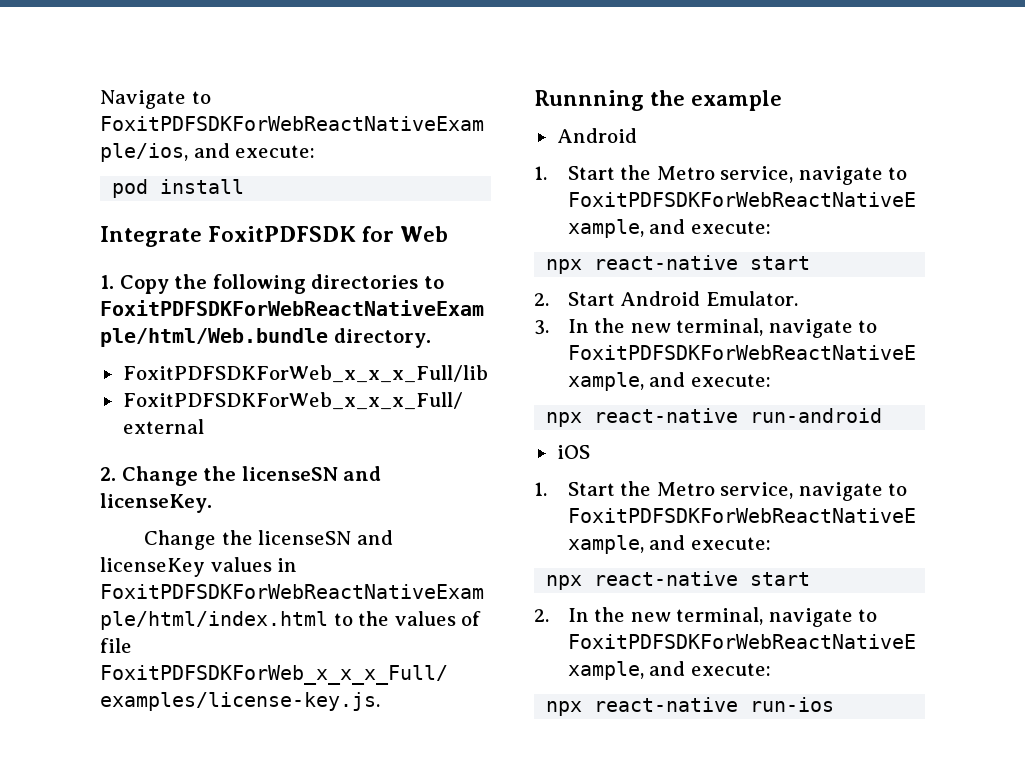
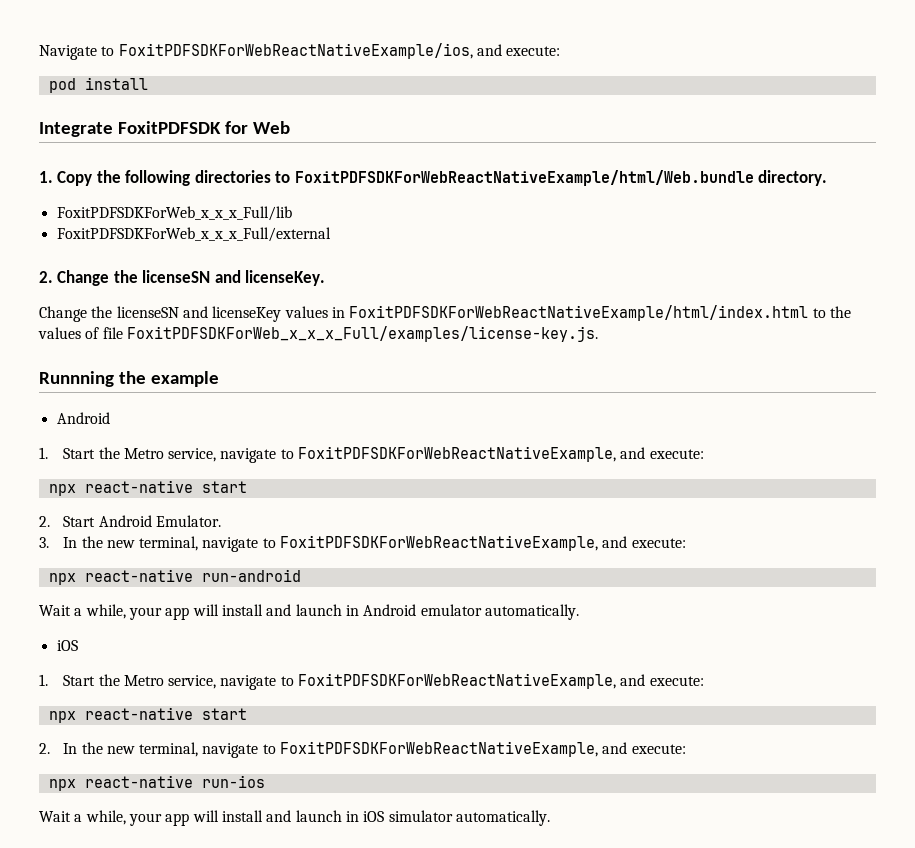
(883, 415) none -> [39,604,579,620] // Wait a while, your app will install and launch in Android emulator automatically.
(835, 704) none -> [39,810,550,826] // Wait a while, your app will install and launch in iOS simulator automatically.

